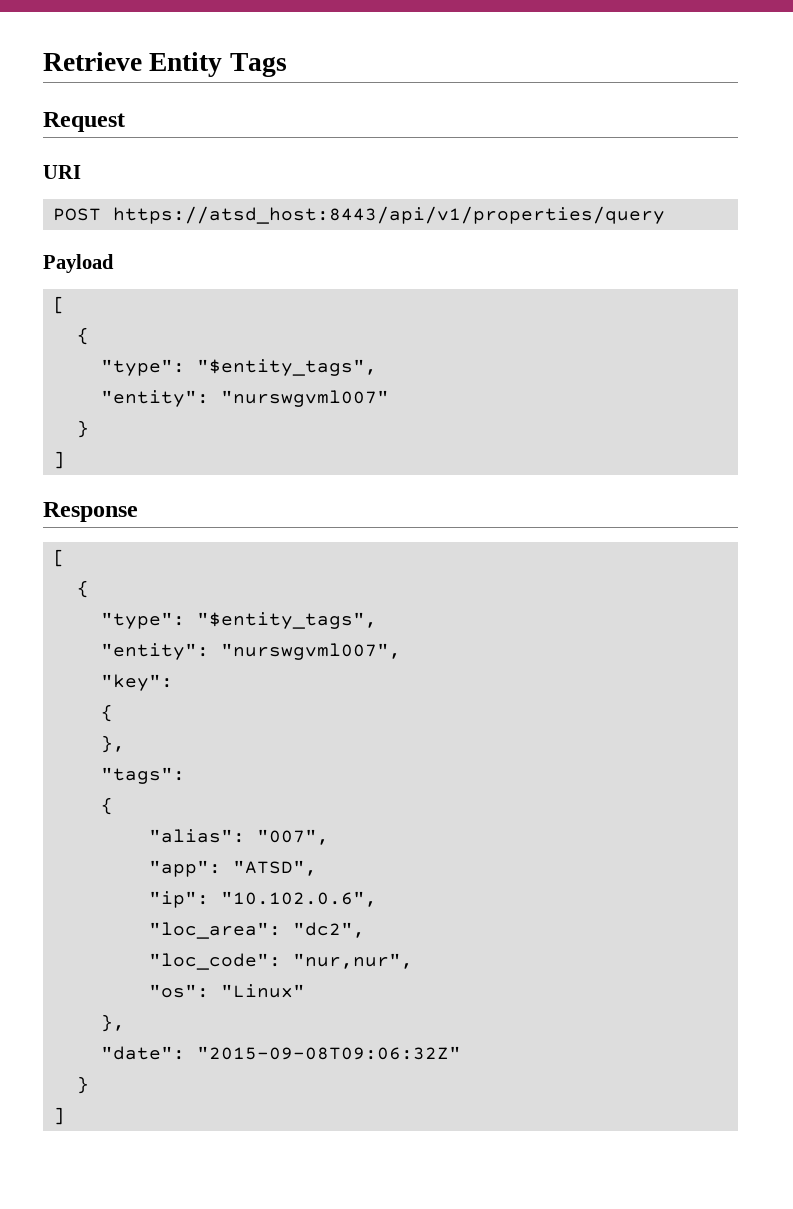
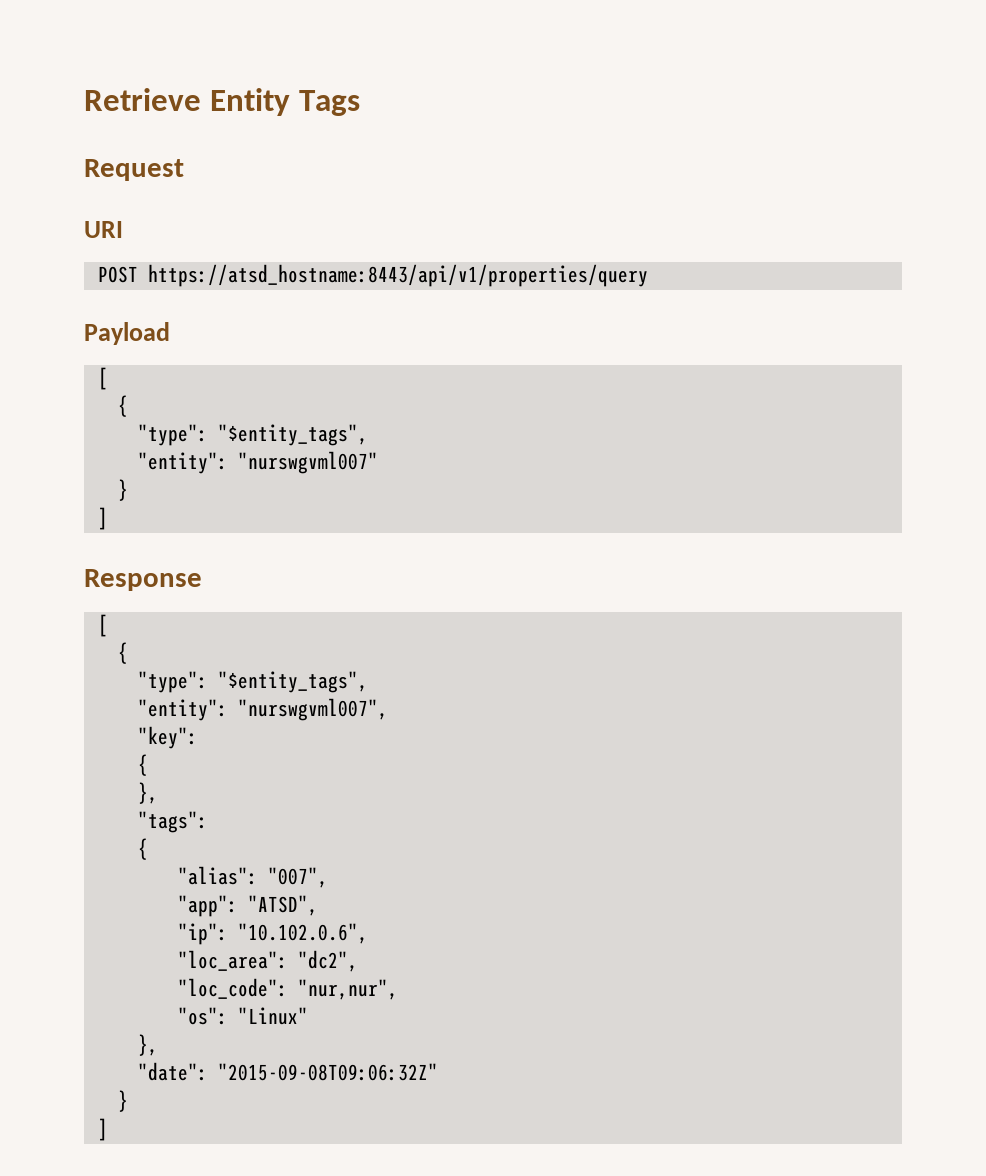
[112,206,665,224] https://atsd_host:8443/api/v1/properties/query -> [147,264,648,287] https://atsd_hostname:8443/api/v1/properties/query

